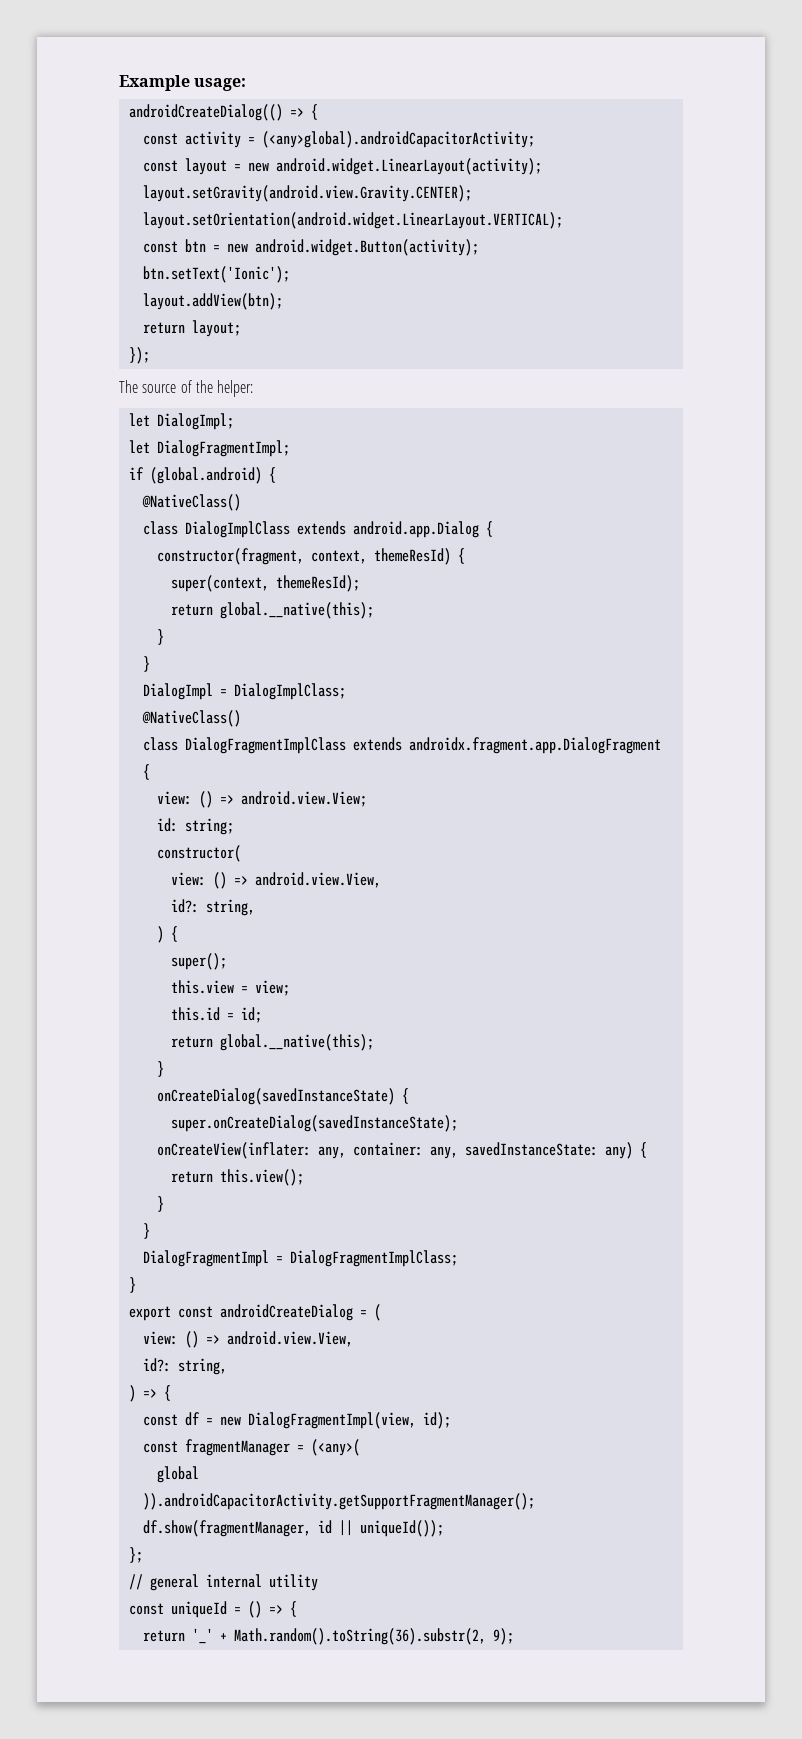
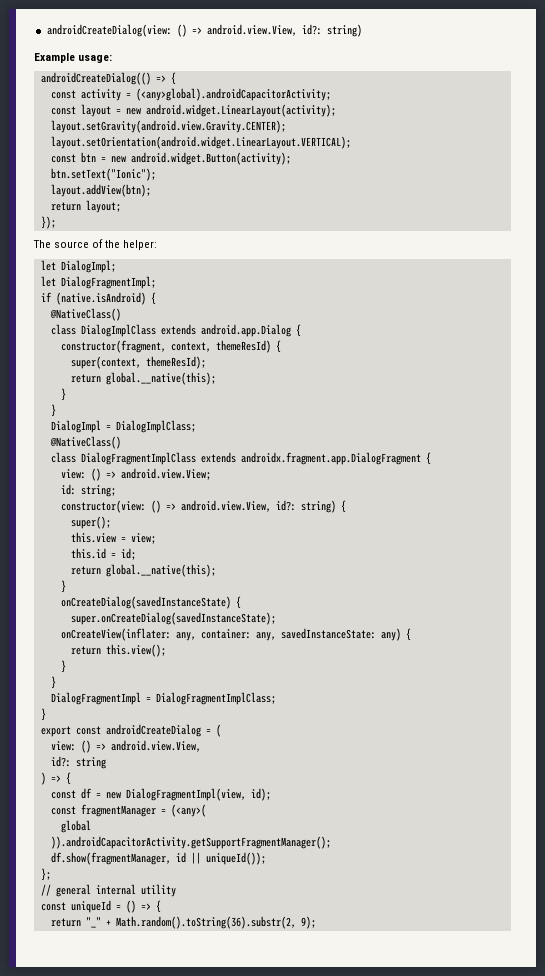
(119, 83) none -> [46,24,362,37] androidCreateDialog(view: () => android.view.View, id?: string) //
[142,266,290,283] btn.setText('Ionic'); -> [50,168,156,181] btn.setText("Ionic");
[149,467,262,484] (global.android) -> [55,292,146,305] (native.isAndroid)
[156,845,241,862] [170,872,381,889] [170,899,255,916] [156,926,164,943] constructor( // view: () => android.view.View, // id?: string, // ) -> [60,500,336,513] constructor(view: () => android.view.View, id?: string)
[177,1358,227,1375] string, -> [75,757,106,769] string
[191,1628,213,1644] '_' -> [85,917,101,928] "_"

